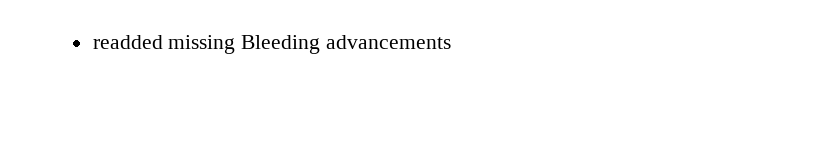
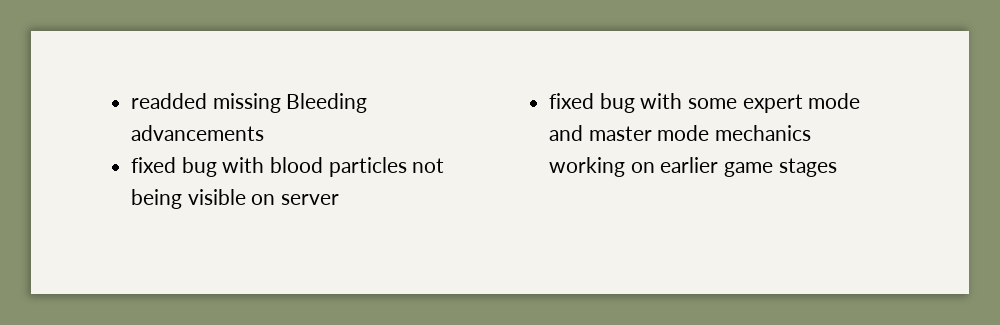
(452, 42) none -> [131,157,445,177] [131,189,340,209] [549,93,861,113] [549,125,812,141] [549,157,837,177] // fixed bug with blood particles not being visible on server // fixed bug with some expert mode and master mode mechanics working on earlier game stages

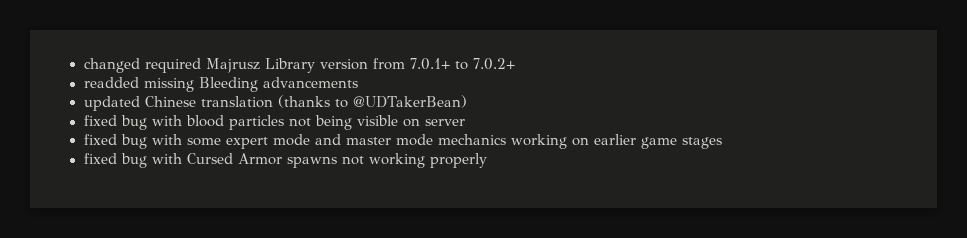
[131,93,368,113] [131,125,265,141] readded missing Bleeding advancements -> [83,58,515,73] [83,77,358,92] [83,95,468,111] changed required Majrusz Library version from 7.0.1+ to 7.0.2+ // readded missing Bleeding advancements // updated Chinese translation (thanks to @UDTakerBean)
(837, 167) none -> [83,153,487,168] // fixed bug with Cursed Armor spawns not working properly

